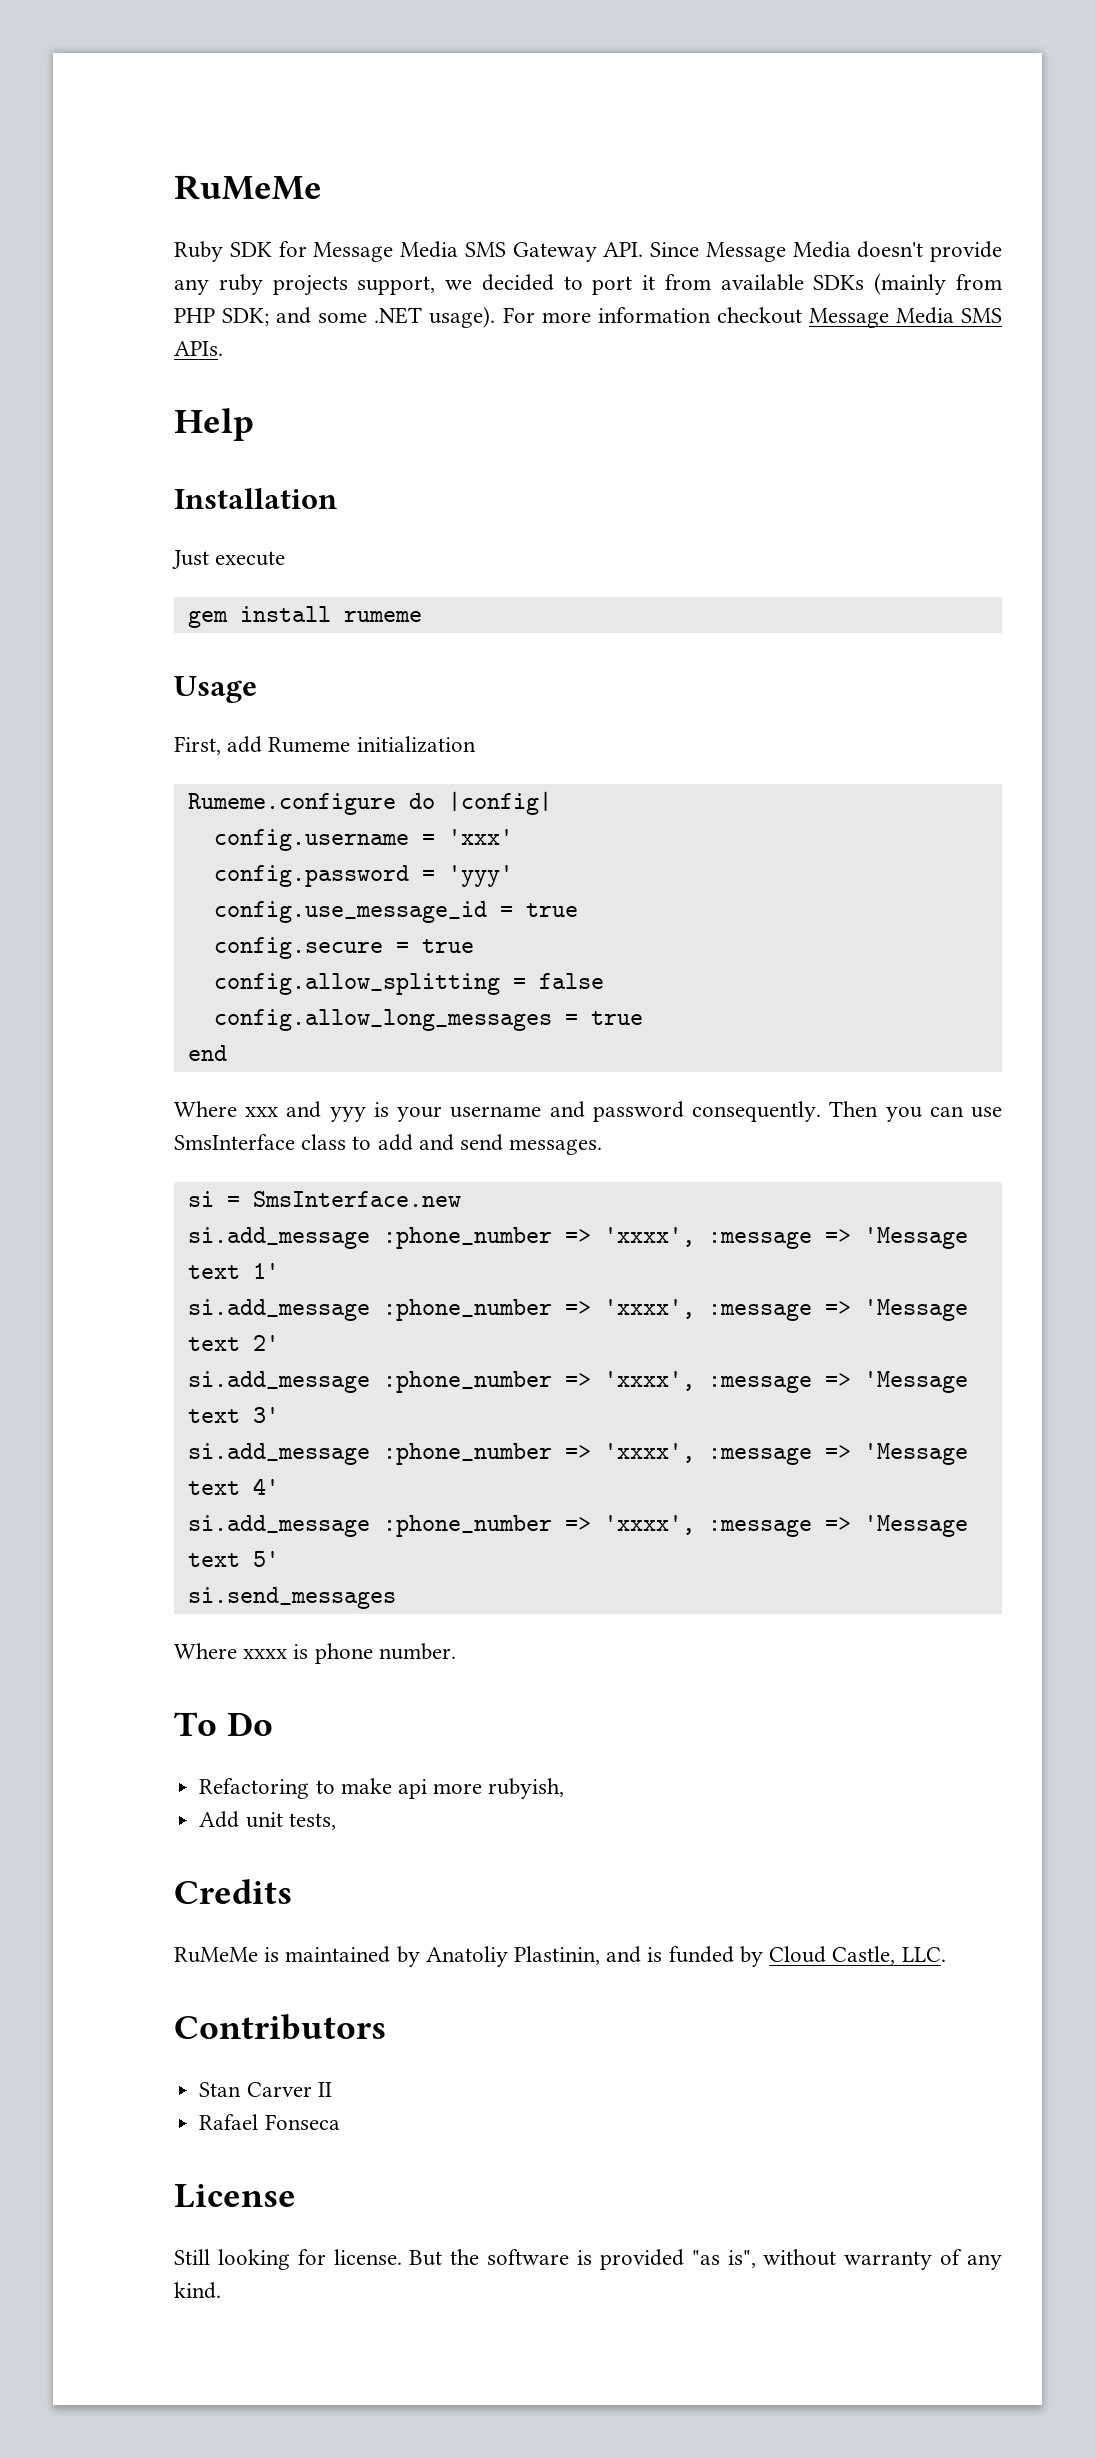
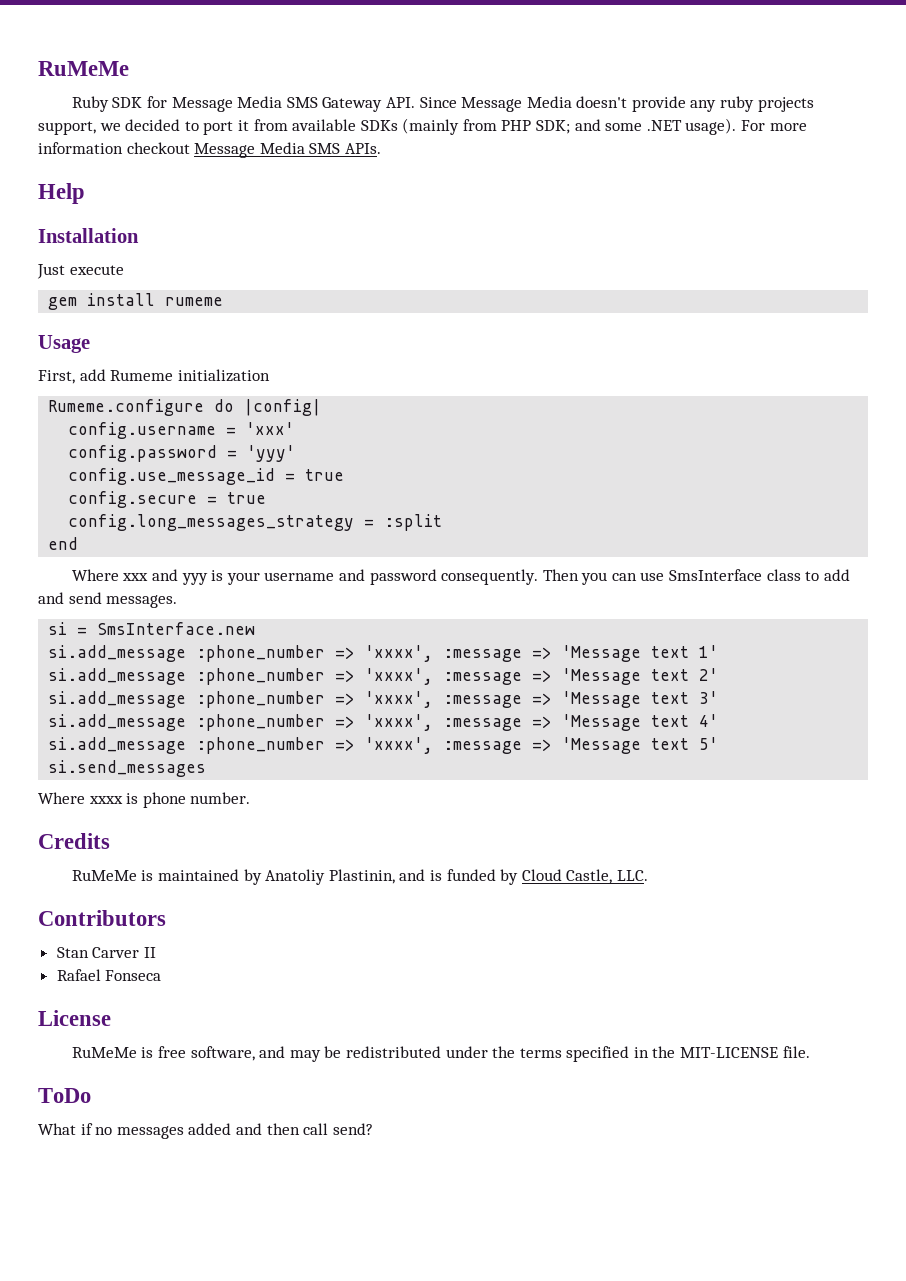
[213,973,604,995] [213,1009,643,1031] config.allow_splitting = false // config.allow_long_messages = true -> [68,514,443,531] config.long_messages_strategy = :split
[174,1712,273,1736] [199,1778,565,1799] [199,1811,336,1830] // To Do // Refactoring to make api more rubyish, // Add unit tests, -> (251, 798) none
[174,2249,1003,2270] [174,2282,221,2299] Still looking for license. But the software is provided "as is", without warranty of any kind. -> [71,1046,810,1062] [38,1088,91,1103] [38,1123,373,1139] RuMeMe is free software, and may be redistributed under the terms specified in the MIT-LICENSE file. // ToDo // What if no messages added and then call send?

